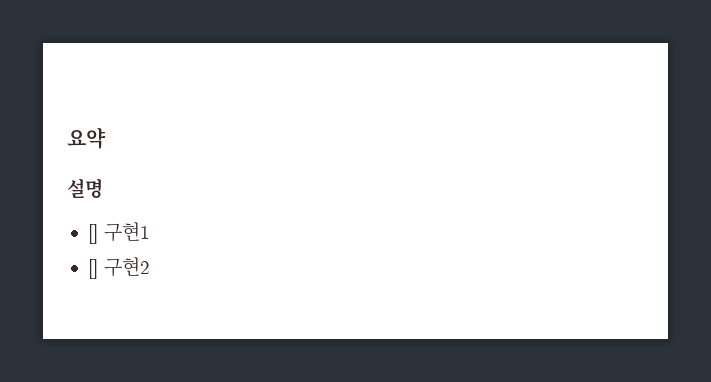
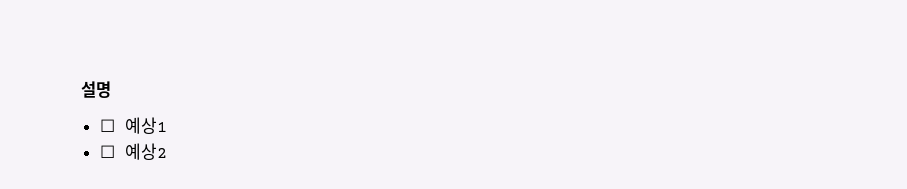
[67,127,106,149] 요약 // -> (81, 89) none
[87,222,150,244] [87,257,150,279] [] 구현1 // [] 구현2 -> [99,117,167,134] [99,143,167,160] ☐ 예상1 // ☐ 예상2

